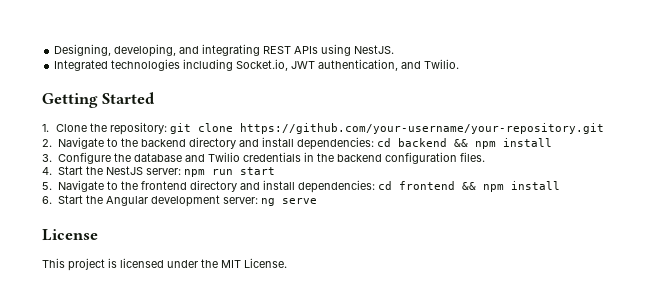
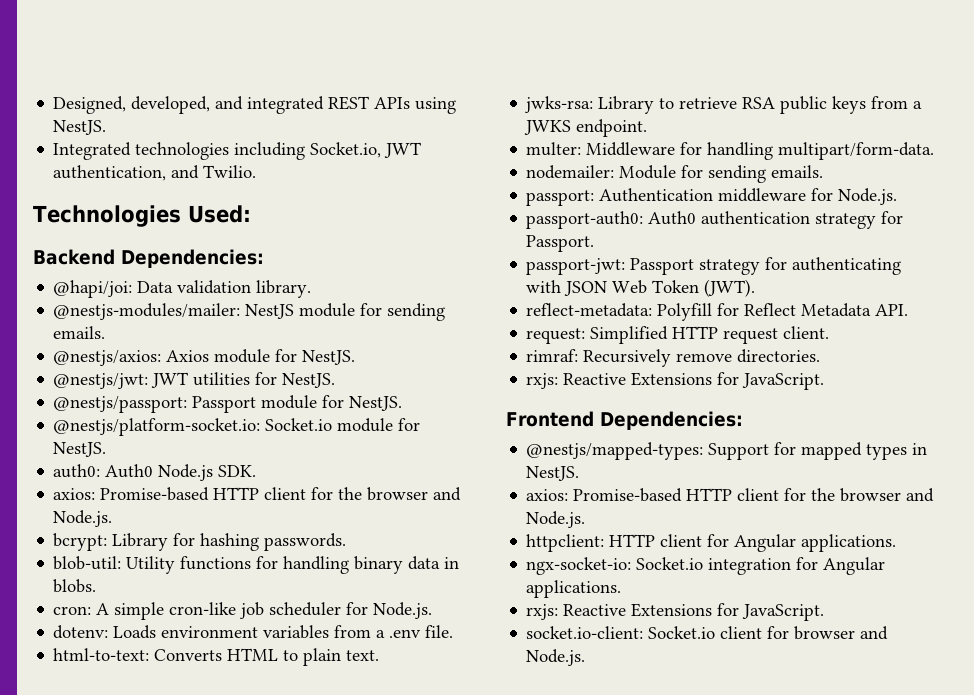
[54,44,261,57] Designing, developing, and integrating -> [53,96,325,114] Designed, developed, and integrated
[42,92,156,108] [42,122,605,135] [42,137,552,150] [42,152,485,164] [42,166,275,177] [42,180,560,193] [42,195,317,207] [42,229,98,241] [42,258,287,271] Getting Started // 1. Clone the repository: git clone https://github.com/your-username/your-repository.git // 2. Navigate to the backend directory and install dependencies: cd backend && npm install // 3. Configure the database and Twilio credentials in the backend configuration files. // 4. Start the NestJS server: npm run start // 5. Navigate to the frontend directory and install dependencies: cd frontend && npm install // 6. Start the Angular development server: ng serve // License // This project is licensed under the MIT License. -> [33,205,251,227] [33,249,264,268] [53,280,312,298] [53,303,446,321] [53,326,106,339] [53,349,356,366] [53,372,336,389] [53,395,403,413] [53,418,421,436] [53,442,107,457] [53,464,257,481] [53,487,462,501] [53,510,113,527] [53,533,347,551] [53,556,460,574] [53,579,97,593] [53,602,433,620] [53,625,454,639] [53,648,380,666] [525,96,923,114] [524,119,648,137] [526,142,935,160] [526,165,824,183] [526,188,898,206] [526,211,904,229] [526,235,595,252] [526,257,902,275] [526,279,756,297] [526,303,909,321] [526,326,830,344] [526,349,821,367] [526,372,825,390] [506,411,743,430] [526,442,928,460] [526,466,580,481] [526,488,935,502] [526,511,586,528] [526,534,897,552] [526,557,886,575] [526,580,622,598] [526,603,825,621] [526,626,889,640] [526,649,586,666] Technologies Used: // Backend Dependencies: // @hapi/joi: Data validation library. // @nestjs-modules/mailer: NestJS module for sending emails. // @nestjs/axios: Axios module for NestJS. // @nestjs/jwt: JWT utilities for NestJS. // @nestjs/passport: Passport module for NestJS. // @nestjs/platform-socket.io: Socket.io module for NestJS. // auth0: Auth0 Node.js SDK. // axios: Promise-based HTTP client for the browser and Node.js. // bcrypt: Library for hashing passwords. // blob-util: Utility functions for handling binary data in blobs. // cron: A simple cron-like job scheduler for Node.js. // dotenv: Loads environment variables from a .env file. // html-to-text: Converts HTML to plain text. // jwks-rsa: Library to retrieve RSA public keys from a JWKS endpoint. // multer: Middleware for handling multipart/form-data. // nodemailer: Module for sending emails. // passport: Authentication middleware for Node.js. // passport-auth0: Auth0 authentication strategy for Passport. // passport-jwt: Passport strategy for authenticating with JSON Web Token (JWT). // reflect-metadata: Polyfill for Reflect Metadata API. // request: Simplified HTTP request client. // rimraf: Recursively remove directories. // rxjs: Reactive Extensions for JavaScript. // Frontend Dependencies: // @nestjs/mapped-types: Support for mapped types in NestJS. // axios: Promise-based HTTP client for the browser and Node.js. // httpclient: HTTP client for Angular applications. // ngx-socket-io: Socket.io integration for Angular applications. // rxjs: Reactive Extensions for JavaScript. // socket.io-client: Socket.io client for browser and Node.js.

